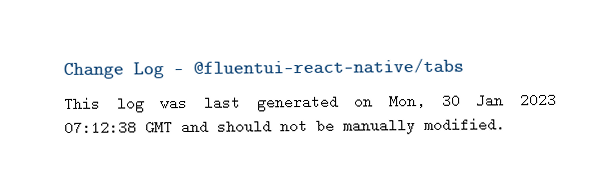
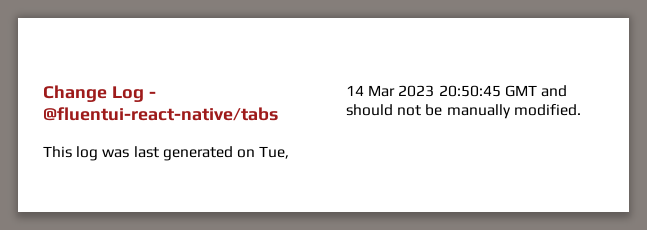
[389,92,557,109] [64,120,137,135] Mon, 30 Jan 2023 07:12:38 -> [259,146,290,159] [346,85,501,97] Tue, 14 Mar 2023 20:50:45

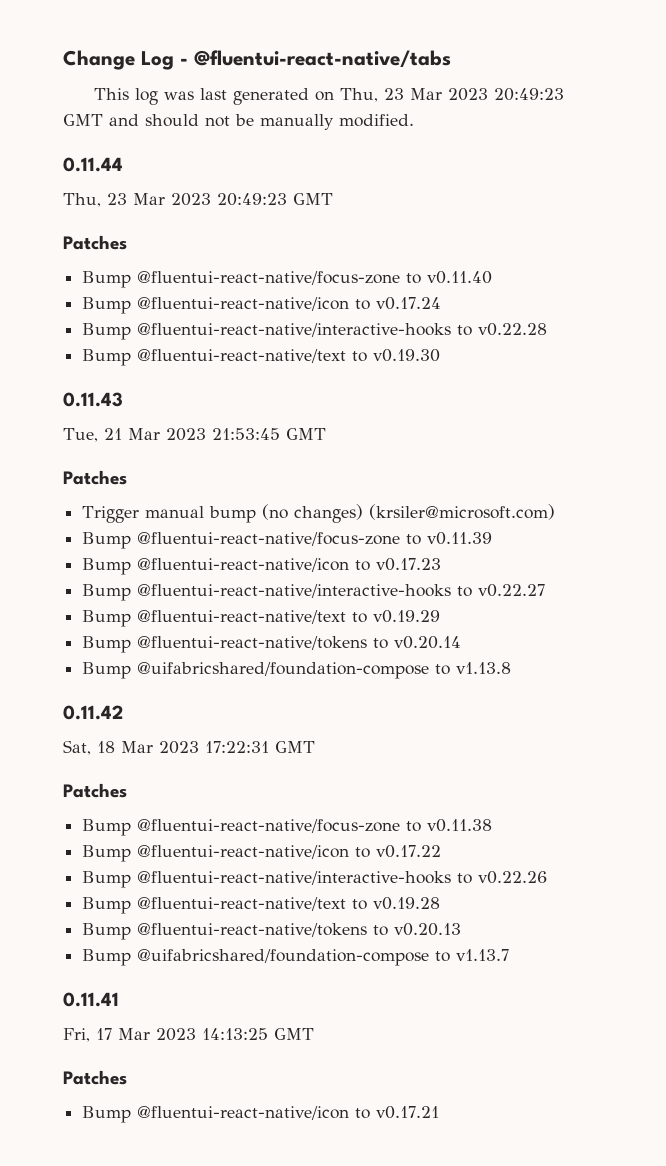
[259,146,290,159] [346,85,501,97] Tue, 14 Mar 2023 20:50:45 -> [339,88,564,102] Thu, 23 Mar 2023 20:49:23
(581, 110) none -> [63,157,123,172] [63,193,333,207] [63,235,127,250] [82,271,493,288] [82,297,442,314] [82,323,548,340] [82,349,441,366] [63,392,123,407] [63,428,326,442] [63,470,127,485] [82,504,556,523] [82,532,493,549] [82,558,442,575] [82,584,546,601] [82,610,441,627] [82,636,462,653] [82,662,512,679] [63,705,123,720] [63,740,315,755] [63,783,127,798] [82,819,493,836] [82,845,442,862] [82,871,548,888] [82,897,441,914] [82,923,462,940] [82,949,510,966] [63,992,119,1007] [63,1028,314,1042] [63,1070,127,1085] [82,1106,440,1123] // 0.11.44 // Thu, 23 Mar 2023 20:49:23 GMT // Patches // Bump @fluentui-react-native/focus-zone to v0.11.40 // Bump @fluentui-react-native/icon to v0.17.24 // Bump @fluentui-react-native/interactive-hooks to v0.22.28 // Bump @fluentui-react-native/text to v0.19.30 // 0.11.43 // Tue, 21 Mar 2023 21:53:45 GMT // Patches // Trigger manual bump (no changes) (krsiler@microsoft.com) // Bump @fluentui-react-native/focus-zone to v0.11.39 // Bump @fluentui-react-native/icon to v0.17.23 // Bump @fluentui-react-native/interactive-hooks to v0.22.27 // Bump @fluentui-react-native/text to v0.19.29 // Bump @fluentui-react-native/tokens to v0.20.14 // Bump @uifabricshared/foundation-compose to v1.13.8 // 0.11.42 // Sat, 18 Mar 2023 17:22:31 GMT // Patches // Bump @fluentui-react-native/focus-zone to v0.11.38 // Bump @fluentui-react-native/icon to v0.17.22 // Bump @fluentui-react-native/interactive-hooks to v0.22.26 // Bump @fluentui-react-native/text to v0.19.28 // Bump @fluentui-react-native/tokens to v0.20.13 // Bump @uifabricshared/foundation-compose to v1.13.7 // 0.11.41 // Fri, 17 Mar 2023 14:13:25 GMT // Patches // Bump @fluentui-react-native/icon to v0.17.21

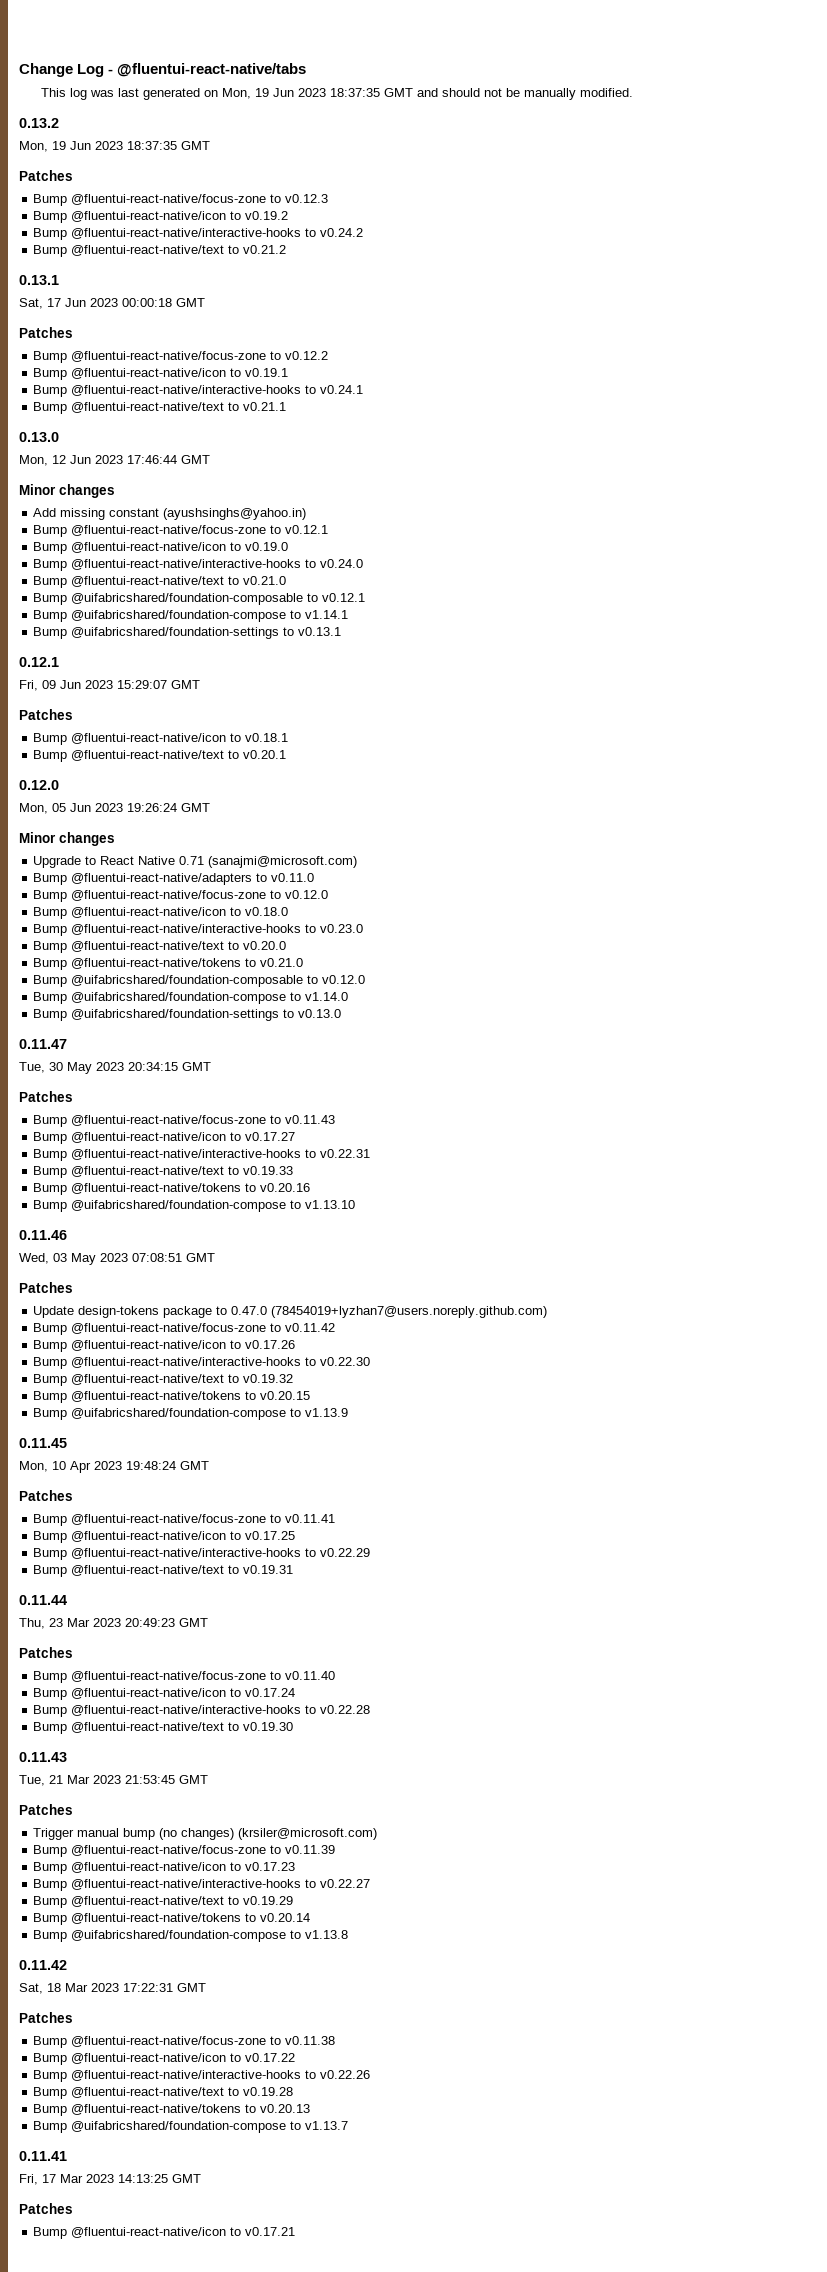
[339,88,564,102] Thu, 23 Mar 2023 20:49:23 -> [221,88,380,99] Mon, 19 Jun 2023 18:37:35
(414, 120) none -> [19,118,59,128] [19,141,210,152] [19,170,73,181] [33,194,329,206] [33,211,289,223] [33,228,364,240] [33,245,287,257] [19,275,59,285] [19,298,205,309] [19,327,73,338] [33,351,329,363] [33,368,289,380] [33,385,364,397] [33,402,287,414] [19,432,59,442] [19,455,210,466] [19,484,115,498] [33,508,307,520] [33,525,329,537] [33,542,289,554] [33,559,364,571] [33,576,287,588] [33,593,366,605] [33,610,349,622] [33,627,342,639] [19,657,59,667] [19,680,200,691] [19,709,73,720] [33,733,289,745] [33,750,287,762] [19,780,59,790] [19,803,210,814] [19,832,115,846] [33,856,358,868] [33,873,315,885] [33,890,329,902] [33,907,289,919] [33,924,364,936] [33,941,287,953] [33,958,304,970] [33,975,366,987] [33,992,349,1004] [33,1009,342,1021] [19,1039,67,1049] [19,1062,211,1074] [19,1091,73,1102] [33,1115,336,1127] [33,1132,296,1144] [33,1149,371,1161] [33,1166,294,1178] [33,1183,311,1195] [33,1200,356,1212] [19,1230,67,1240] [19,1253,215,1265] [19,1282,73,1293] [33,1306,548,1318] [33,1323,336,1335] [33,1340,296,1352] [33,1357,371,1369] [33,1374,294,1386] [33,1391,311,1403] [33,1408,349,1420] [19,1438,67,1448] [19,1461,209,1473] [19,1490,73,1501] [33,1514,336,1526] [33,1531,296,1543] [33,1548,371,1560] [33,1565,294,1577] // 0.13.2 // Mon, 19 Jun 2023 18:37:35 GMT // Patches // Bump @fluentui-react-native/focus-zone to v0.12.3 // Bump @fluentui-react-native/icon to v0.19.2 // Bump @fluentui-react-native/interactive-hooks to v0.24.2 // Bump @fluentui-react-native/text to v0.21.2 // 0.13.1 // Sat, 17 Jun 2023 00:00:18 GMT // Patches // Bump @fluentui-react-native/focus-zone to v0.12.2 // Bump @fluentui-react-native/icon to v0.19.1 // Bump @fluentui-react-native/interactive-hooks to v0.24.1 // Bump @fluentui-react-native/text to v0.21.1 // 0.13.0 // Mon, 12 Jun 2023 17:46:44 GMT // Minor changes // Add missing constant (ayushsinghs@yahoo.in) // Bump @fluentui-react-native/focus-zone to v0.12.1 // Bump @fluentui-react-native/icon to v0.19.0 // Bump @fluentui-react-native/interactive-hooks to v0.24.0 // Bump @fluentui-react-native/text to v0.21.0 // Bump @uifabricshared/foundation-composable to v0.12.1 // Bump @uifabricshared/foundation-compose to v1.14.1 // Bump @uifabricshared/foundation-settings to v0.13.1 // 0.12.1 // Fri, 09 Jun 2023 15:29:07 GMT // Patches // Bump @fluentui-react-native/icon to v0.18.1 // Bump @fluentui-react-native/text to v0.20.1 // 0.12.0 // Mon, 05 Jun 2023 19:26:24 GMT // Minor changes // Upgrade to React Native 0.71 (sanajmi@microsoft.com) // Bump @fluentui-react-native/adapters to v0.11.0 // Bump @fluentui-react-native/focus-zone to v0.12.0 // Bump @fluentui-react-native/icon to v0.18.0 // Bump @fluentui-react-native/interactive-hooks to v0.23.0 // Bump @fluentui-react-native/text to v0.20.0 // Bump @fluentui-react-native/tokens to v0.21.0 // Bump @uifabricshared/foundation-composable to v0.12.0 // Bump @uifabricshared/foundation-compose to v1.14.0 // Bump @uifabricshared/foundation-settings to v0.13.0 // 0.11.47 // Tue, 30 May 2023 20:34:15 GMT // Patches // Bump @fluentui-react-native/focus-zone to v0.11.43 // Bump @fluentui-react-native/icon to v0.17.27 // Bump @fluentui-react-native/interactive-hooks to v0.22.31 // Bump @fluentui-react-native/text to v0.19.33 // Bump @fluentui-react-native/tokens to v0.20.16 // Bump @uifabricshared/foundation-compose to v1.13.10 // 0.11.46 // Wed, 03 May 2023 07:08:51 GMT // Patches // Update design-tokens package to 0.47.0 (78454019+lyzhan7@users.noreply.github.com) // Bump @fluentui-react-native/focus-zone to v0.11.42 // Bump @fluentui-react-native/icon to v0.17.26 // Bump @fluentui-react-native/interactive-hooks to v0.22.30 // Bump @fluentui-react-native/text to v0.19.32 // Bump @fluentui-react-native/tokens to v0.20.15 // Bump @uifabricshared/foundation-compose to v1.13.9 // 0.11.45 // Mon, 10 Apr 2023 19:48:24 GMT // Patches // Bump @fluentui-react-native/focus-zone to v0.11.41 // Bump @fluentui-react-native/icon to v0.17.25 // Bump @fluentui-react-native/interactive-hooks to v0.22.29 // Bump @fluentui-react-native/text to v0.19.31

